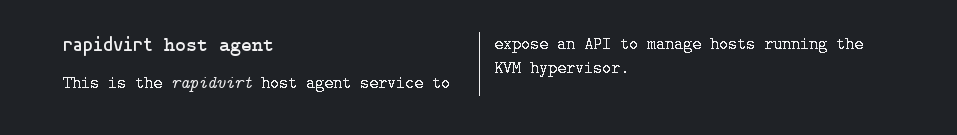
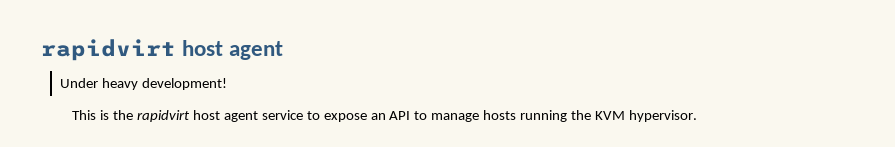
[63,36,274,56] rapidvirt host agent -> [41,39,284,61] [59,78,227,90] rapidvirt host agent // Under heavy development!

